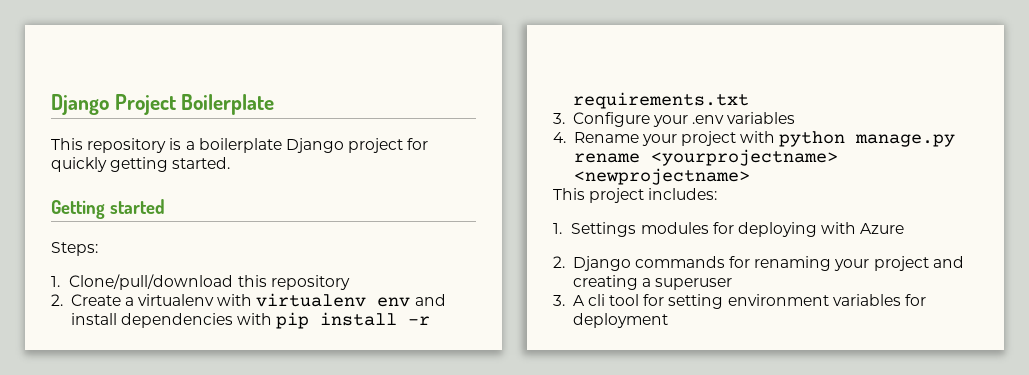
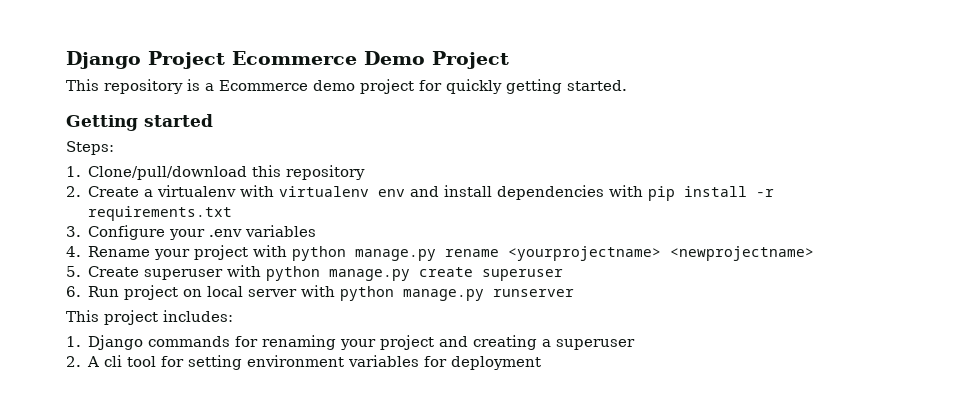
[181,94,275,115] Boilerplate -> [232,51,509,69] Ecommerce Demo Project
[198,138,344,153] boilerplate Django -> [219,80,355,91] Ecommerce demo
[553,188,718,203] [553,222,905,237] [553,256,565,268] This project includes: // 1. Settings modules for deploying with Azure // 2. -> [66,265,564,281] [66,285,575,301] [66,310,233,325] [66,336,81,347] 5. Create superuser with python manage.py create superuser // 6. Run project on local server with python manage.py runserver // This project includes: // 1.
[553,295,565,306] 3. -> [66,356,81,367] 2.

